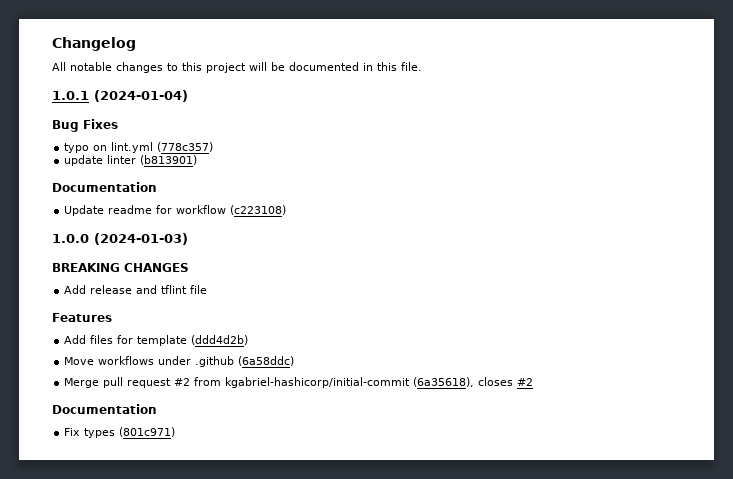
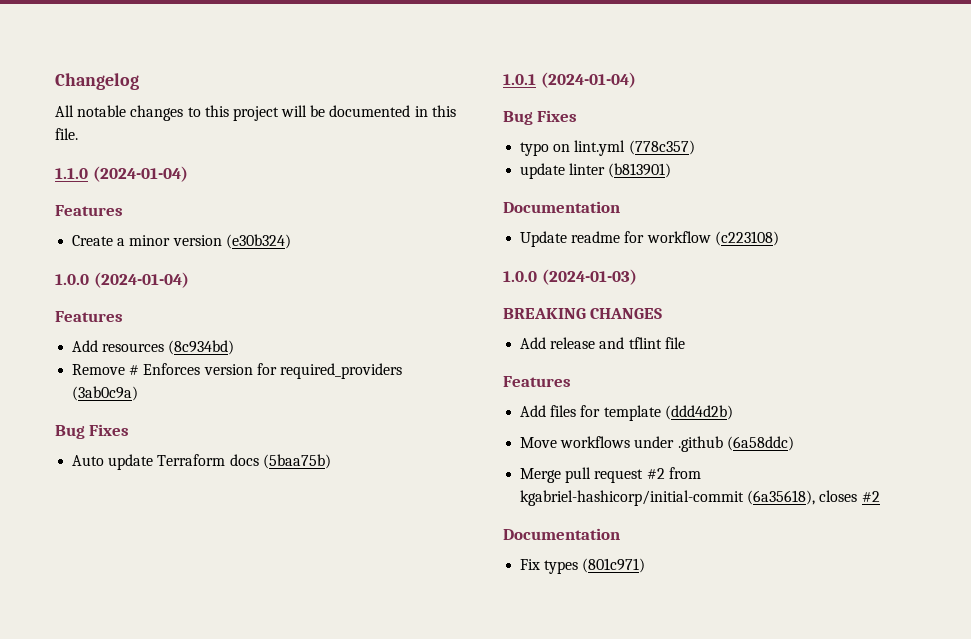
(422, 66) none -> [55,166,188,182] [55,205,123,216] [72,234,291,249] [55,272,189,288] [55,311,123,322] [72,340,235,355] [72,363,402,379] [72,386,139,401] [55,424,130,439] [72,454,331,470] // 1.1.0 (2024-01-04) // Features // Create a minor version (e30b324) // 1.0.0 (2024-01-04) // Features // Add resources (8c934bd) // Remove # Enforces version for required_providers (3ab0c9a) // Bug Fixes // Auto update Terraform docs (5baa75b)

